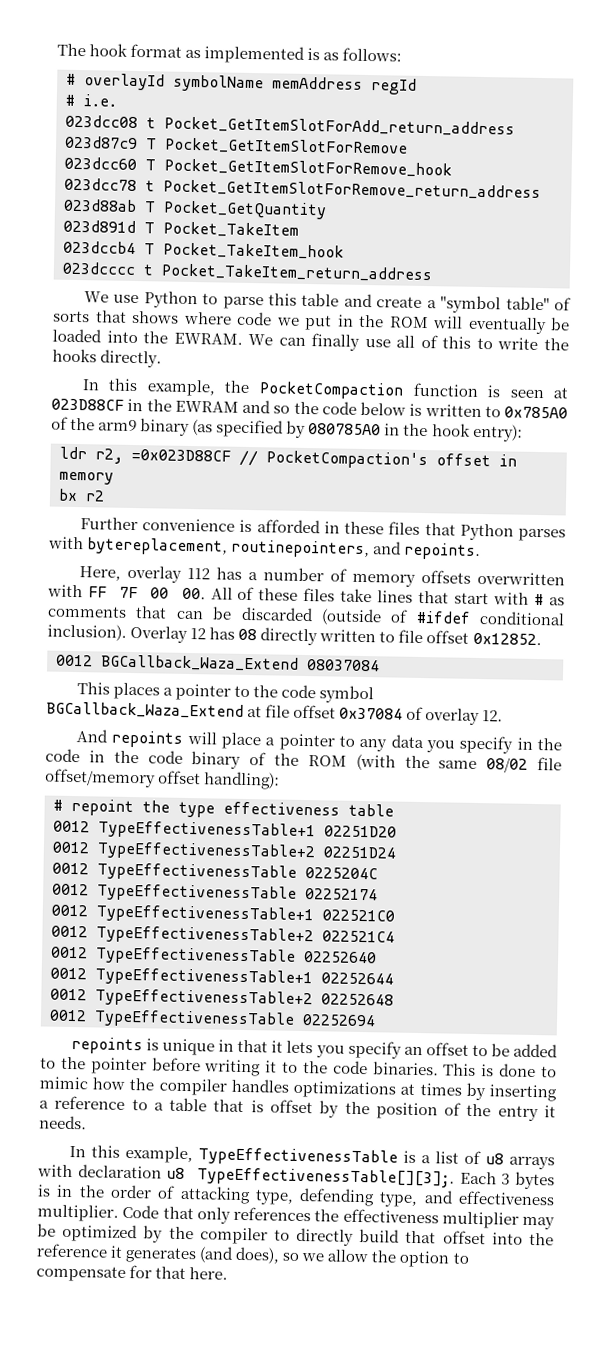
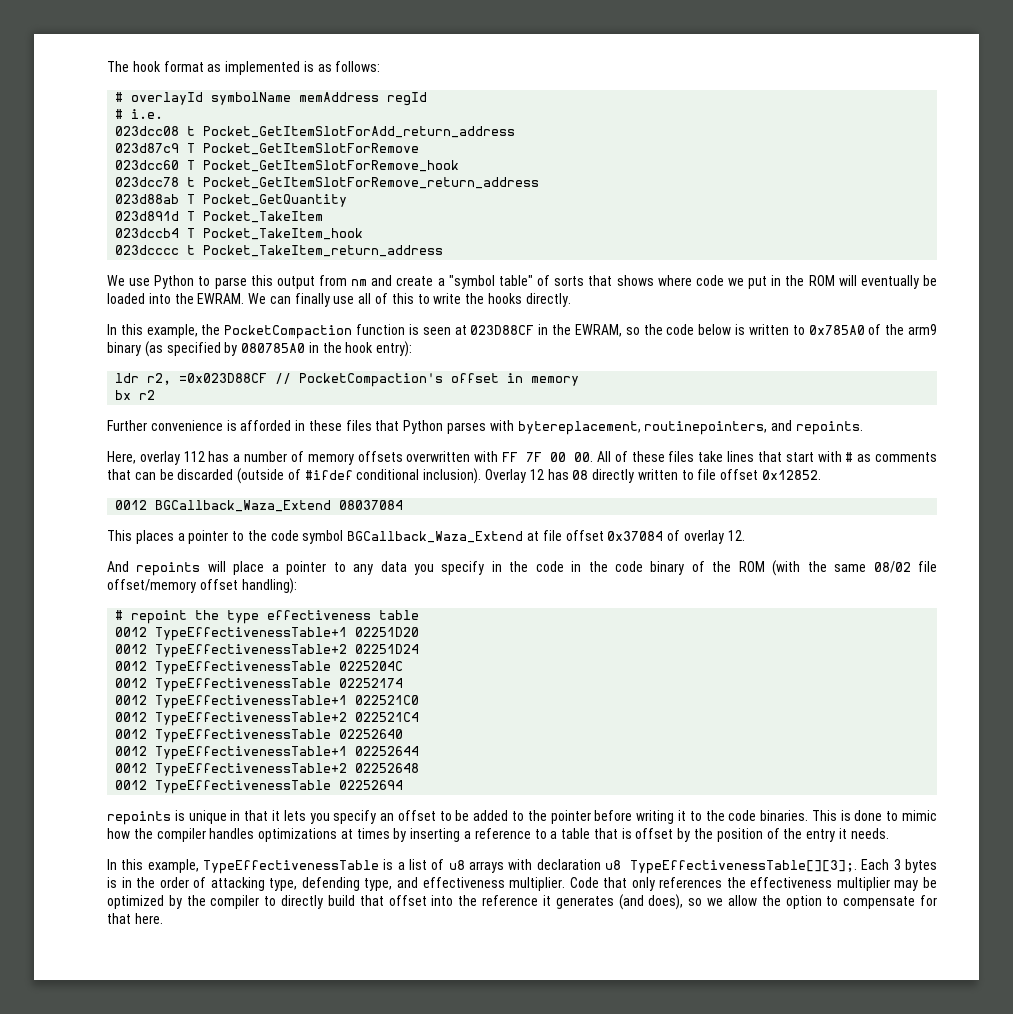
[301,292,340,307] table -> [276,275,368,289] output from nm
[174,399,271,414] EWRAM and -> [574,324,622,337] EWRAM,

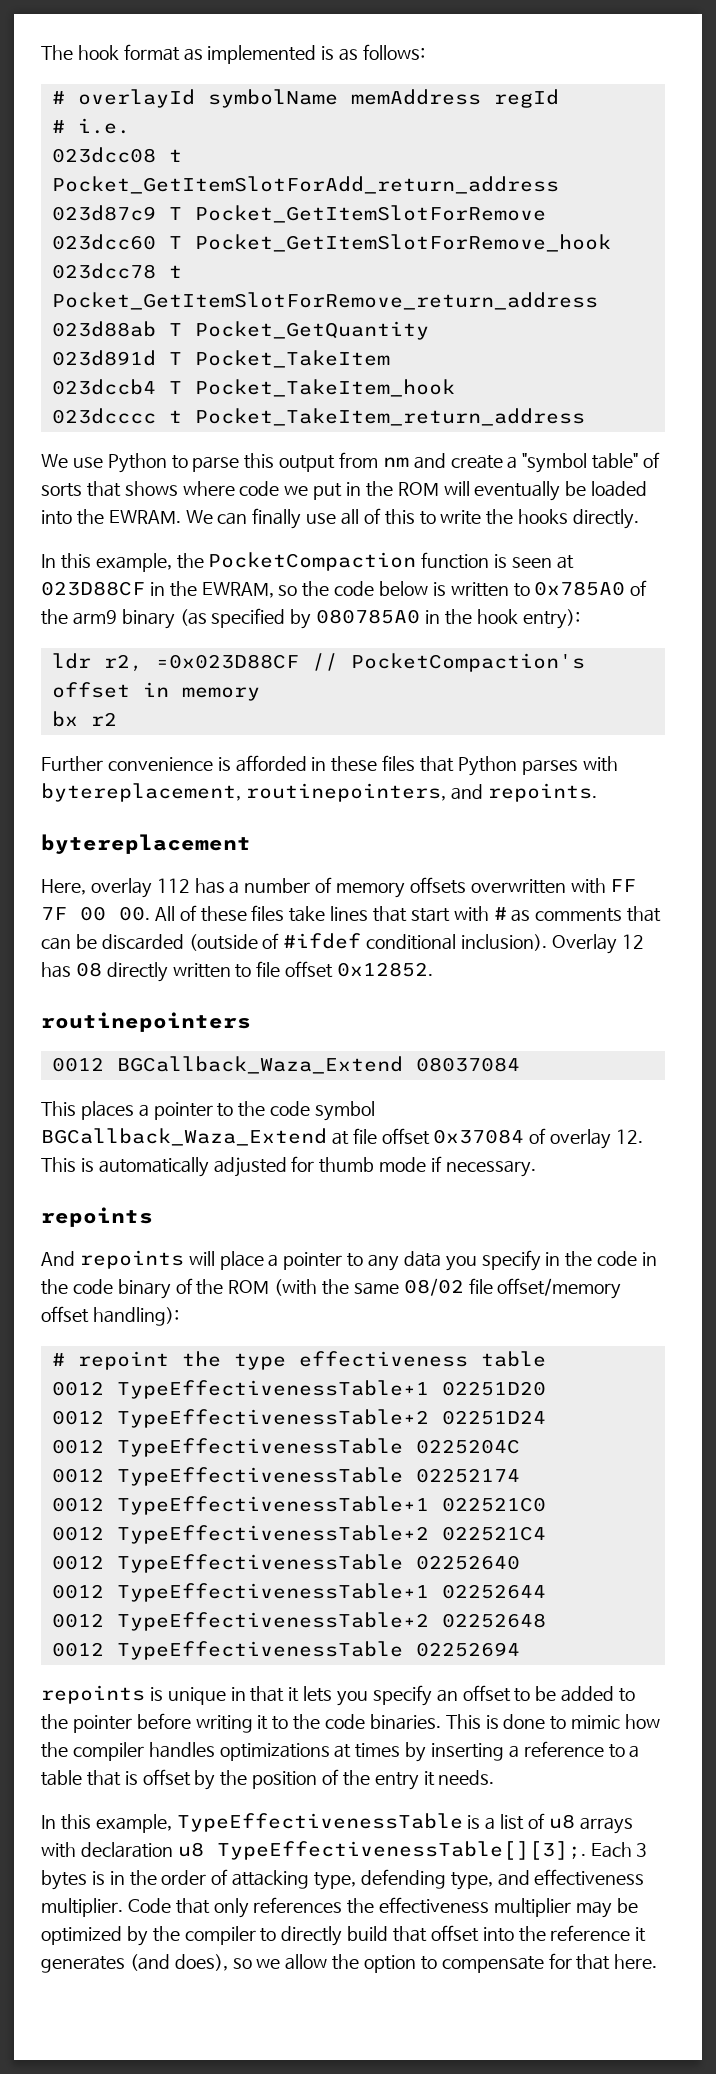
(863, 428) none -> [41,834,251,854] // bytereplacement
(822, 475) none -> [41,1012,251,1032] // routinepointers
(745, 535) none -> [41,1156,536,1177] [41,1207,153,1227] This is automatically adjusted for thumb mode if necessary. // repoints

